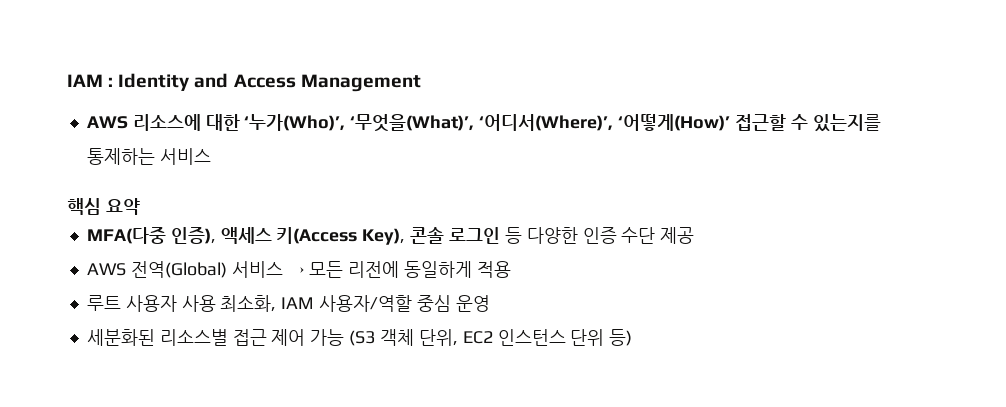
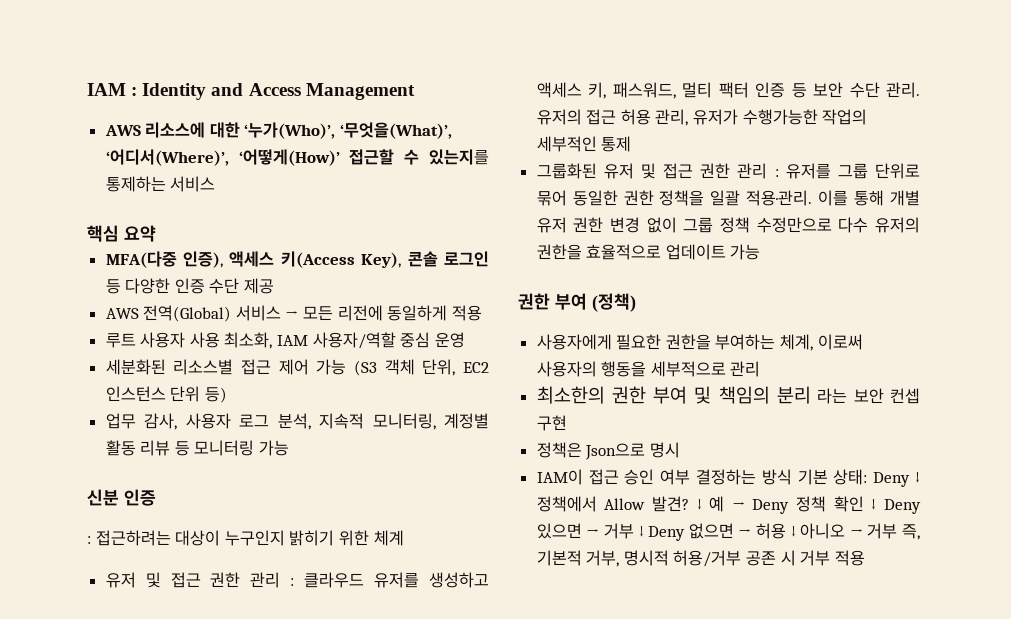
(633, 337) none -> [105,413,489,430] [105,440,290,456] [87,489,156,506] [87,530,404,546] [105,572,489,588] [536,82,920,99] [536,109,868,126] [536,136,632,152] [536,163,920,179] [536,190,920,206] [536,217,920,233] [536,244,761,260] [518,293,636,312] [536,334,863,351] [536,361,761,377] [536,386,920,404] [536,415,567,431] [536,442,680,460] [536,469,921,487] [536,496,921,514] [536,523,920,541] [536,550,865,567] // 업무 감사, 사용자 로그 분석, 지속적 모니터링, 계정별 활동 리뷰 등 모니터링 가능 // 신분 인증 // : 접근하려는 대상이 누구인지 밝히기 위한 체계 // 유저 및 접근 권한 관리 : 클라우드 유저를 생성하고 액세스 키, 패스워드, 멀티 팩터 인증 등 보안 수단 관리. 유저의 접근 허용 관리, 유저가 수행가능한 작업의 세부적인 통제 // 그룹화된 유저 및 접근 권한 관리 : 유저를 그룹 단위로 묶어 동일한 권한 정책을 일괄 적용·관리. 이를 통해 개별 유저 권한 변경 없이 그룹 정책 수정만으로 다수 유저의 권한을 효율적으로 업데이트 가능 // 권한 부여 (정책) // 사용자에게 필요한 권한을 부여하는 체계, 이로써 사용자의 행동을 세부적으로 관리 // 최소한의 권한 부여 및 책임의 분리 라는 보안 컨셉 구현 // 정책은 Json으로 명시 // IAM이 접근 승인 여부 결정하는 방식 기본 상태: Deny ↓ 정책에서 Allow 발견? ↓ 예 → Deny 정책 확인 ↓ Deny 있으면 → 거부 ↓ Deny 없으면 → 허용 ↓ 아니오 → 거부 즉, 기본적 거부, 명시적 허용/거부 공존 시 거부 적용

